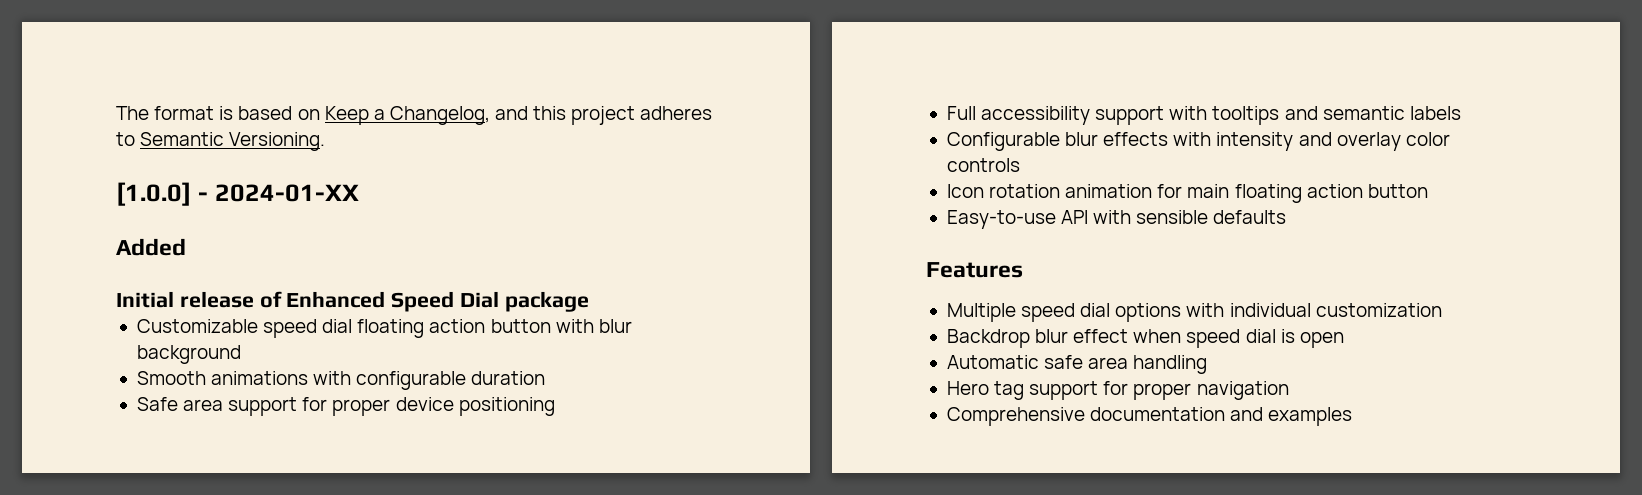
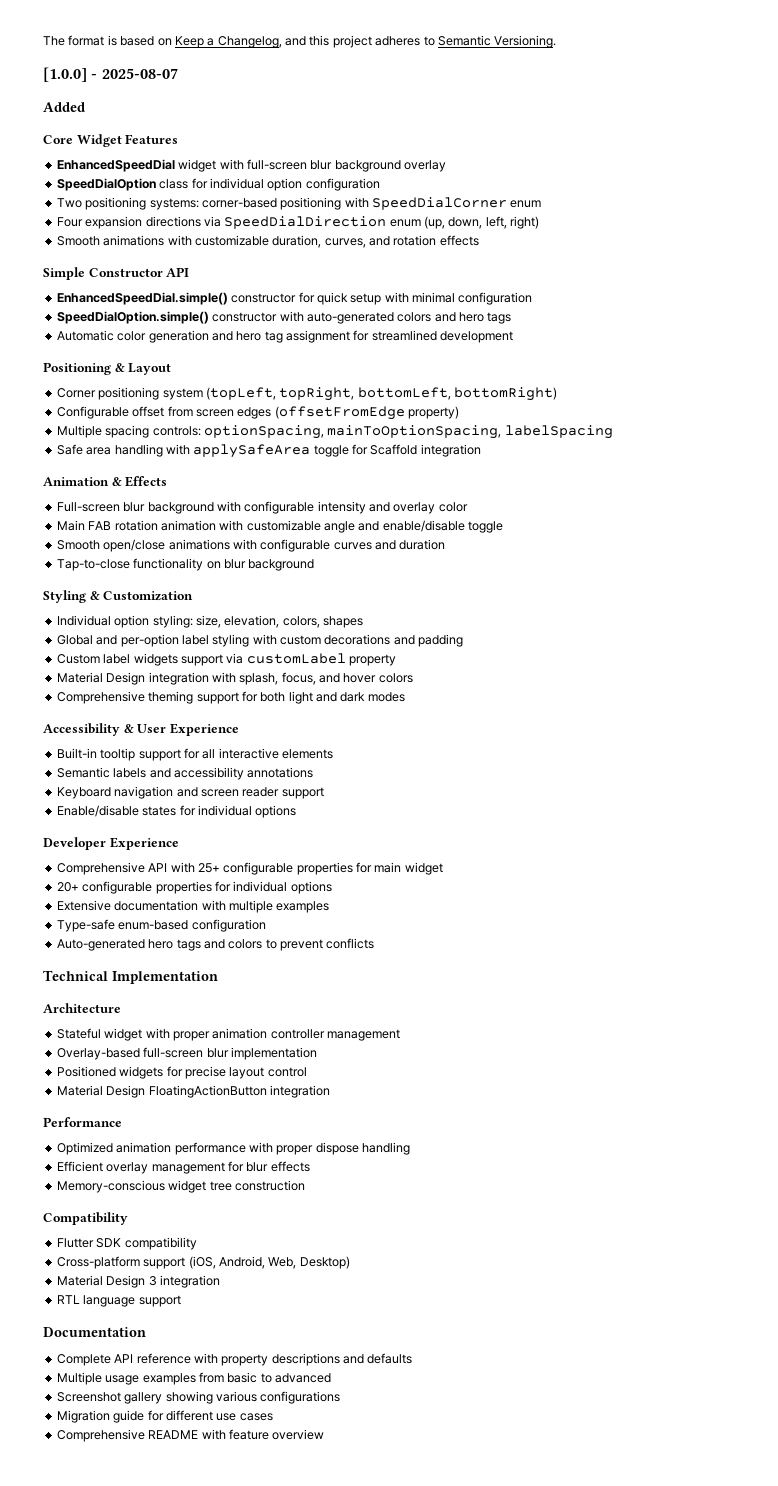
[214,184,359,202] 2024-01-XX -> [101,68,178,79] 2025-08-07
[116,291,589,312] [136,319,632,338] [136,345,241,364] [136,371,546,390] [136,397,555,416] [946,106,1461,125] [946,132,1450,151] [946,158,1020,172] [946,184,1428,203] [946,210,1287,229] [926,262,1023,278] [946,303,1442,322] [946,329,1344,348] [946,355,1208,374] [946,381,1289,400] [946,407,1353,426] Initial release of Enhanced Speed Dial package // Customizable speed dial floating action button with blur background // Smooth animations with configurable duration // Safe area support for proper device positioning // Full accessibility support with tooltips and semantic labels // Configurable blur effects with intensity and overlay color controls // Icon rotation animation for main floating action button // Easy-to-use API with sensible defaults // Features // Multiple speed dial options with individual customization // Backdrop blur effect when speed dial is open // Automatic safe area handling // Hero tag support for proper navigation // Comprehensive documentation and examples -> [43,134,179,147] [56,159,446,172] [56,178,380,191] [56,197,542,210] [56,216,540,229] [56,235,479,248] [43,267,190,280] [56,292,533,305] [56,311,512,324] [56,330,514,343] [43,362,172,375] [56,387,557,401] [56,406,459,420] [56,425,613,439] [56,444,481,458] [43,476,168,487] [56,501,468,514] [56,520,504,533] [56,539,446,552] [56,558,315,571] [43,590,194,603] [56,615,363,628] [56,634,464,647] [56,653,396,666] [56,672,413,685] [56,691,405,704] [43,723,239,736] [56,748,333,761] [56,767,314,780] [56,786,324,799] [56,805,297,818] [43,837,179,850] [56,862,443,875] [56,881,332,894] [56,900,330,913] [56,919,266,932] [56,938,375,951] [43,970,218,984] [43,1003,121,1013] [56,1028,400,1041] [56,1047,317,1060] [56,1066,307,1079] [56,1085,330,1098] [43,1117,122,1127] [56,1142,410,1155] [56,1161,310,1174] [56,1180,305,1193] [43,1212,128,1225] [56,1237,197,1250] [56,1256,350,1269] [56,1275,220,1288] [56,1295,181,1307] [43,1327,146,1337] [56,1353,413,1366] [56,1372,331,1385] [56,1391,341,1404] [56,1410,273,1423] [56,1429,325,1442] Core Widget Features // EnhancedSpeedDial widget with full-screen blur background overlay // SpeedDialOption class for individual option configuration // Two positioning systems: corner-based positioning with SpeedDialCorner enum // Four expansion directions via SpeedDialDirection enum (up, down, left, right) // Smooth animations with customizable duration, curves, and rotation effects // Simple Constructor API // EnhancedSpeedDial.simple() constructor for quick setup with minimal configuration // SpeedDialOption.simple() constructor with auto-generated colors and hero tags // Automatic color generation and hero tag assignment for streamlined development // Positioning & Layout // Corner positioning system (topLeft, topRight, bottomLeft, bottomRight) // Configurable offset from screen edges (offsetFromEdge property) // Multiple spacing controls: optionSpacing, mainToOptionSpacing, labelSpacing // Safe area handling with applySafeArea toggle for Scaffold integration // Animation & Effects // Full-screen blur background with configurable intensity and overlay color // Main FAB rotation animation with customizable angle and enable/disable toggle // Smooth open/close animations with configurable curves and duration // Tap-to-close functionality on blur background // Styling & Customization // Individual option styling: size, elevation, colors, shapes // Global and per-option label styling with custom decorations and padding // Custom label widgets support via customLabel property // Material Design integration with splash, focus, and hover colors // Comprehensive theming support for both light and dark modes // Accessibility & User Experience // Built-in tooltip support for all interactive elements // Semantic labels and accessibility annotations // Keyboard navigation and screen reader support // Enable/disable states for individual options // Developer Experience // Comprehensive API with 25+ configurable properties for main widget // 20+ configurable properties for individual options // Extensive documentation with multiple examples // Type-safe enum-based configuration // Auto-generated hero tags and colors to prevent conflicts // Technical Implementation // Architecture // Stateful widget with proper animation controller management // Overlay-based full-screen blur implementation // Positioned widgets for precise layout control // Material Design FloatingActionButton integration // Performance // Optimized animation performance with proper dispose handling // Efficient overlay management for blur effects // Memory-conscious widget tree construction // Compatibility // Flutter SDK compatibility // Cross-platform support (iOS, Android, Web, Desktop) // Material Design 3 integration // RTL language support // Documentation // Complete API reference with property descriptions and defaults // Multiple usage examples from basic to advanced // Screenshot gallery showing various configurations // Migration guide for different use cases // Comprehensive README with feature overview

